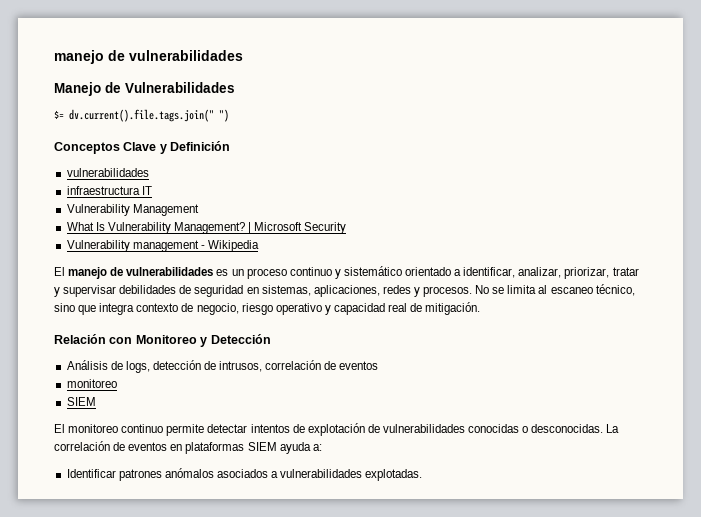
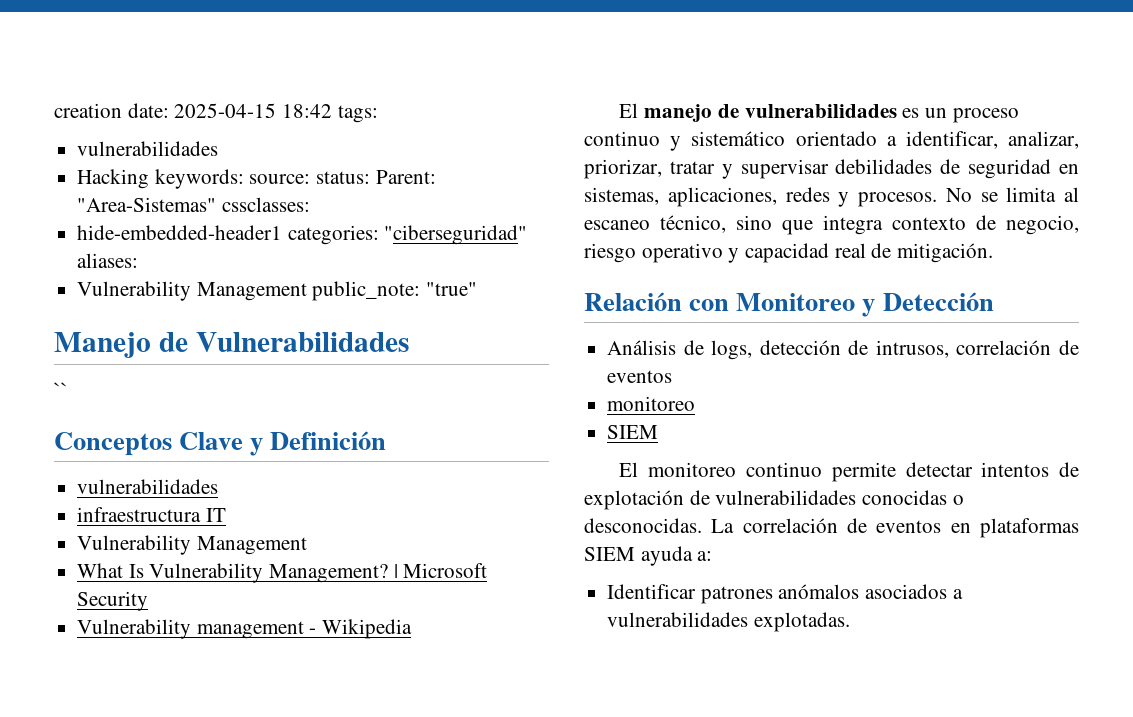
[54,50,243,64] manejo de vulnerabilidades -> [54,103,378,123] [77,141,219,156] [77,169,436,189] [77,197,310,212] [77,225,528,245] [77,253,139,268] [77,281,478,301] creation date: 2025-04-15 18:42 tags: // vulnerabilidades // Hacking keywords: source: status: Parent: "Area-Sistemas" cssclasses: // hide-embedded-header1 categories: "ciberseguridad" aliases: // Vulnerability Management public_note: "true"
[54,109,229,122] $= dv.current().file.tags.join(" ") -> [54,382,68,397] ``

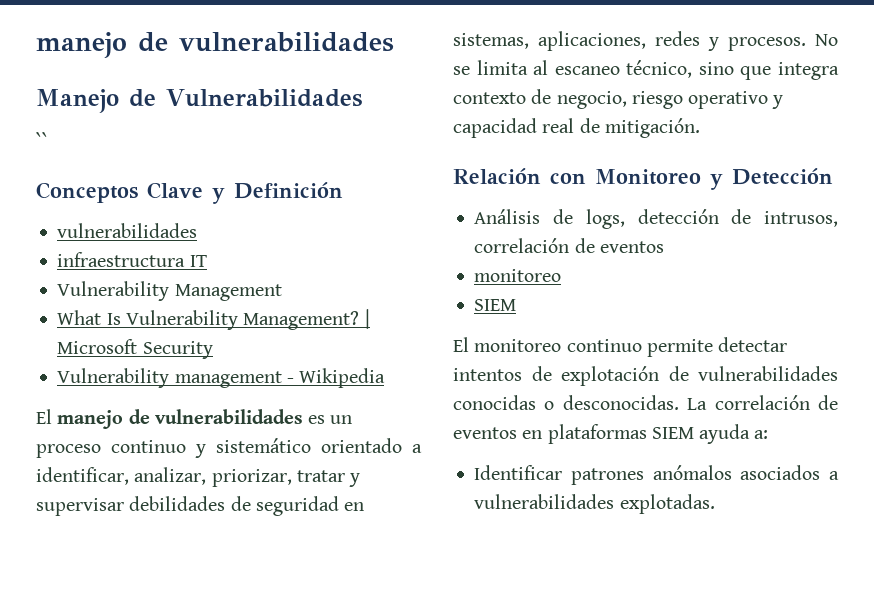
[54,103,378,123] [77,141,219,156] [77,169,436,189] [77,197,310,212] [77,225,528,245] [77,253,139,268] [77,281,478,301] creation date: 2025-04-15 18:42 tags: // vulnerabilidades // Hacking keywords: source: status: Parent: "Area-Sistemas" cssclasses: // hide-embedded-header1 categories: "ciberseguridad" aliases: // Vulnerability Management public_note: "true" -> [36,32,394,58] manejo de vulnerabilidades

